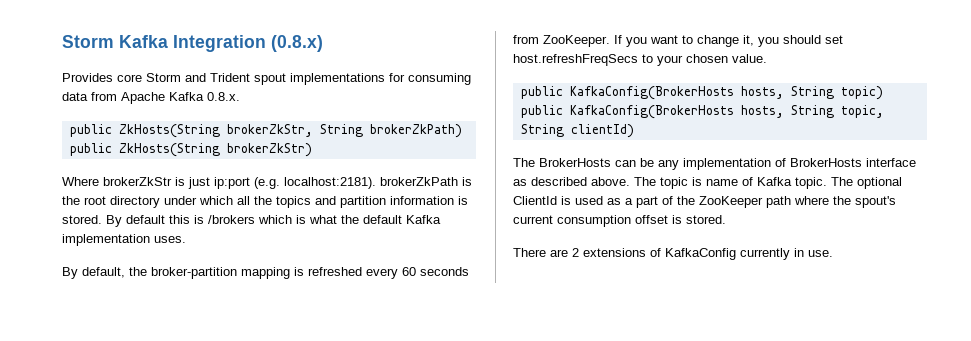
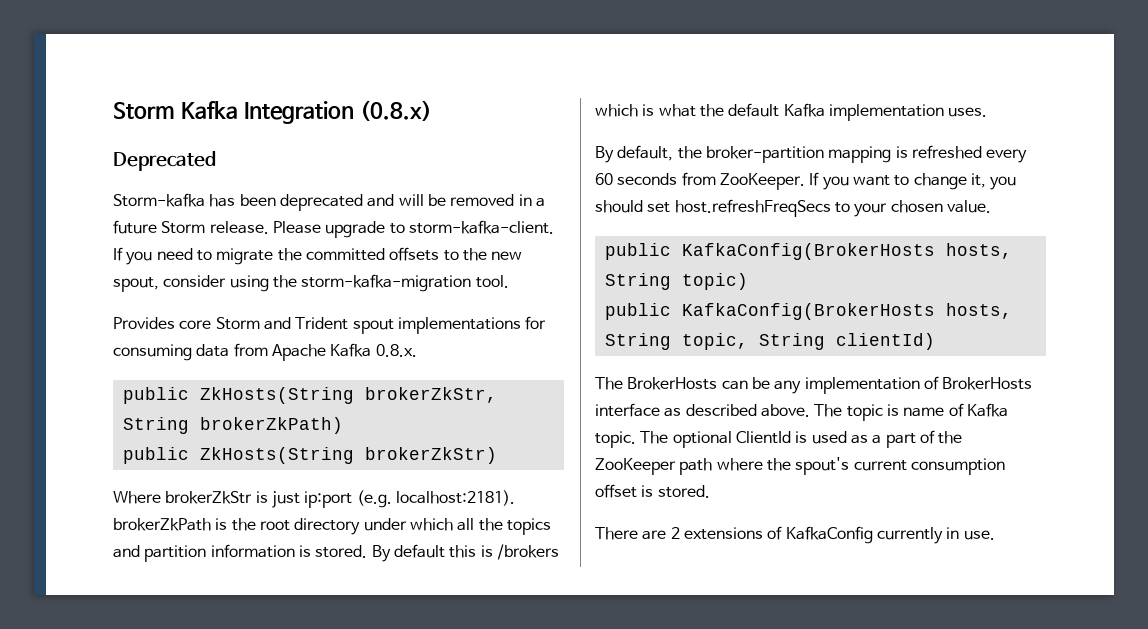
(323, 43) none -> [113,151,216,171] [113,193,545,211] [113,220,554,238] [113,247,523,265] [113,274,509,292] // Deprecated // Storm-kafka has been deprecated and will be removed in a future Storm release. Please upgrade to storm-kafka-client. If you need to migrate the committed offsets to the new spout, consider using the storm-kafka-migration tool.

